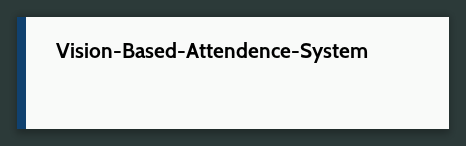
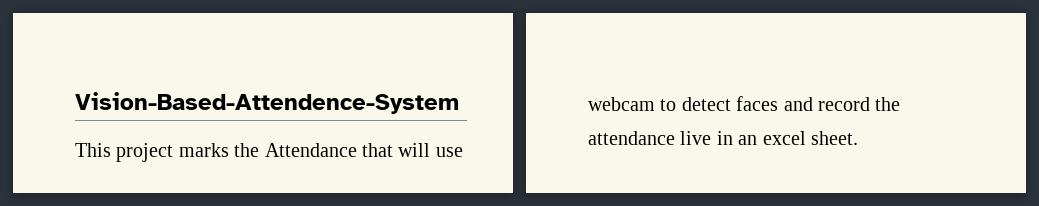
(368, 52) none -> [75,143,463,162] [588,96,901,111] [588,131,858,145] // This project marks the Attendance that will use webcam to detect faces and record the attendance live in an excel sheet.

